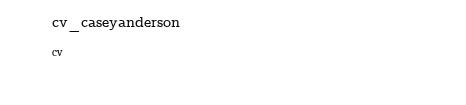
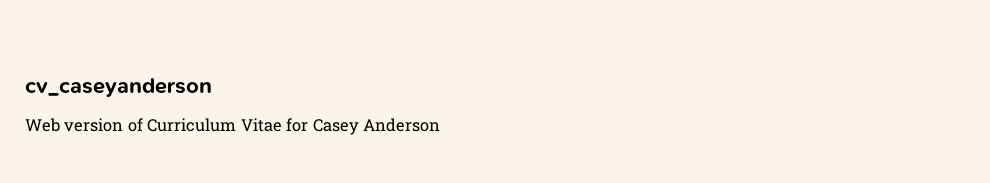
[52,50,63,56] cv -> [25,118,441,135] Web version of Curriculum Vitae for Casey Anderson

